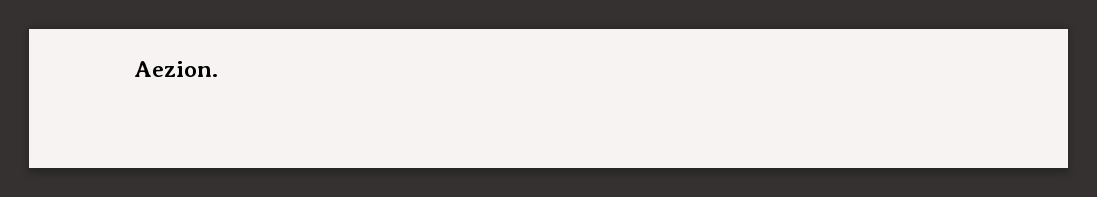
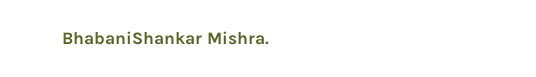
[134,61,218,77] Aezion. -> [62,31,269,45] BhabaniShankar Mishra.

